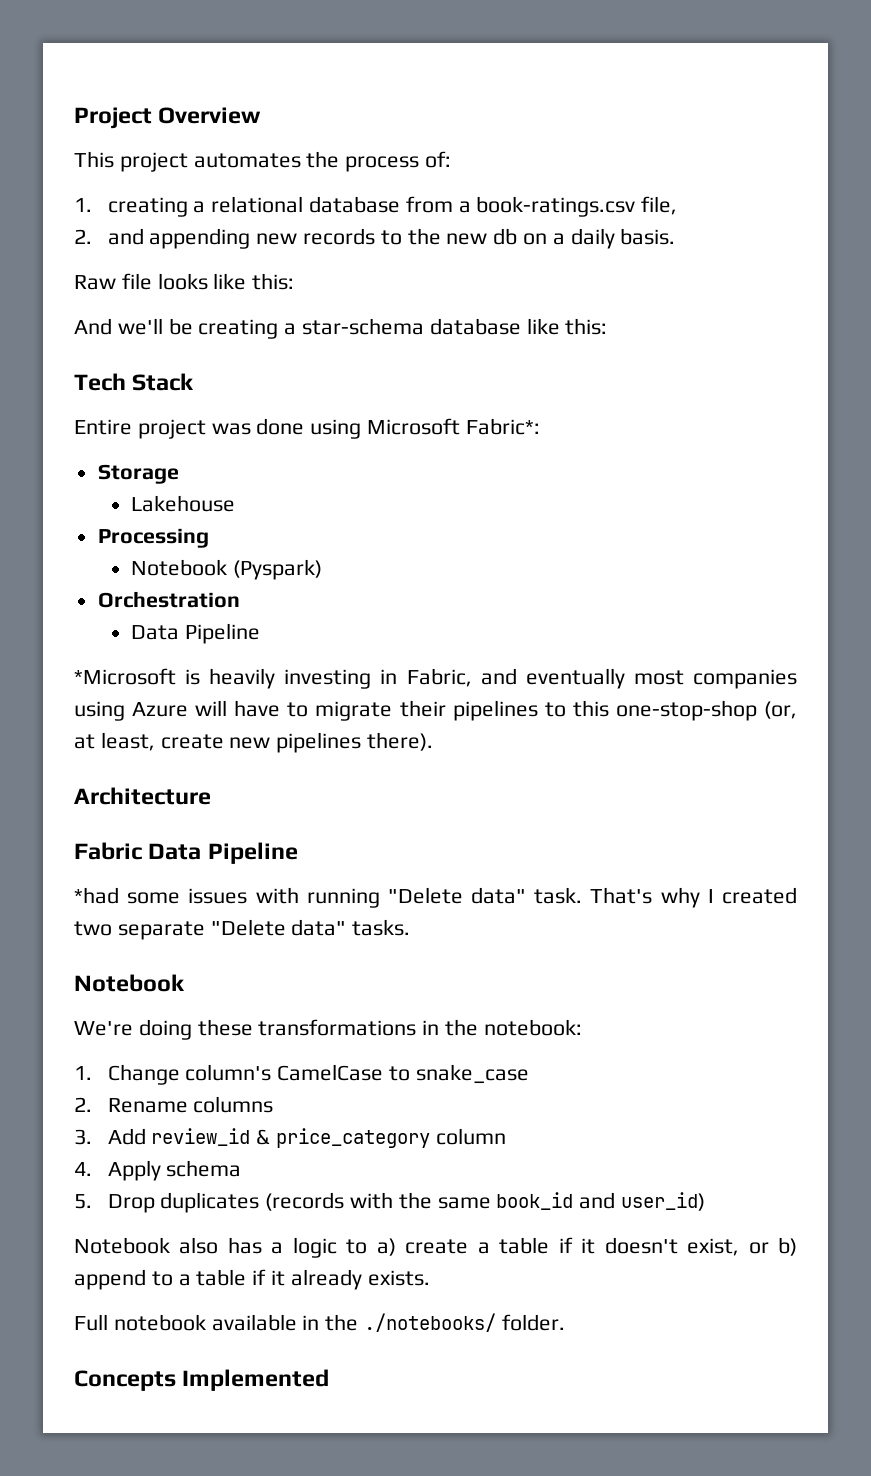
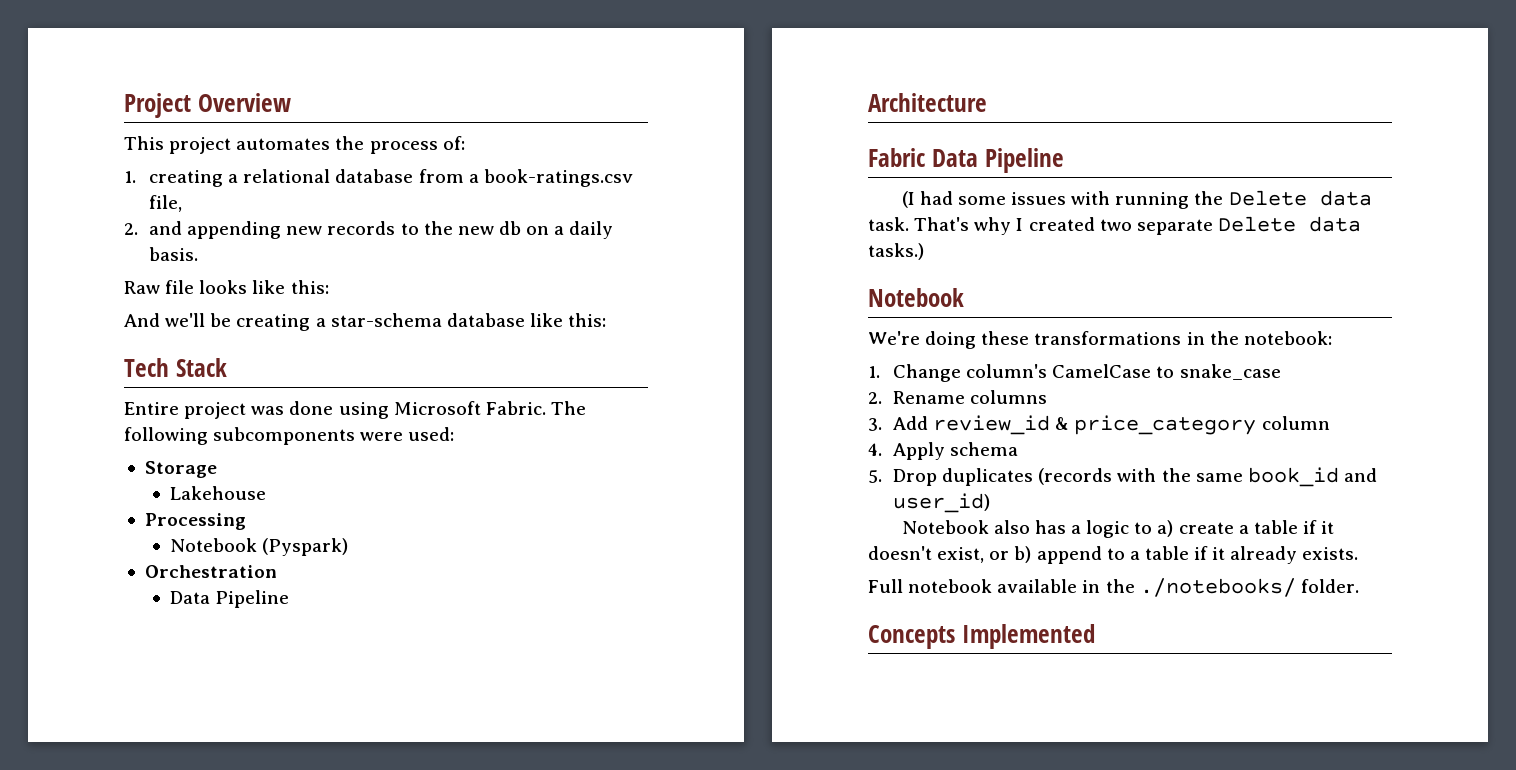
[465,418,540,435] Fabric*: -> [485,401,586,415] [124,427,455,445] Fabric. The following subcomponents were used:
[74,668,797,689] [74,700,797,721] [74,732,434,753] // *Microsoft is heavily investing in Fabric, and eventually most companies using Azure will have to migrate their pipelines to this one-stop-shop (or, at least, create new pipelines there). -> (290, 599) none
[74,887,119,904] *had -> [901,191,953,208] (I had
[387,887,527,904] "Delete data" -> [1194,190,1372,206] the Delete data
[210,919,411,936] "Delete data" tasks. -> [1217,216,1361,232] [868,243,924,260] Delete data tasks.)

